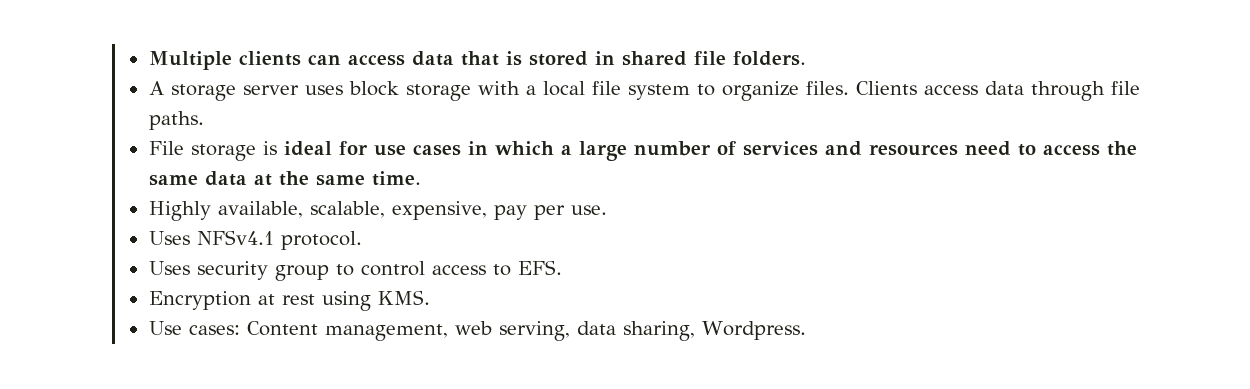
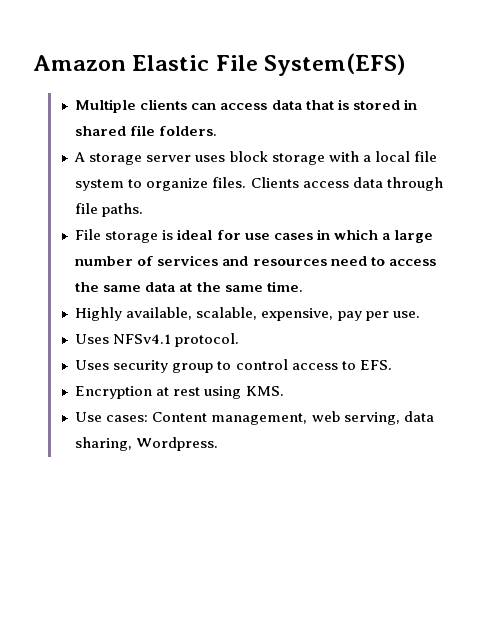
(148, 60) none -> [33,53,406,76] Amazon Elastic File System(EFS) //

